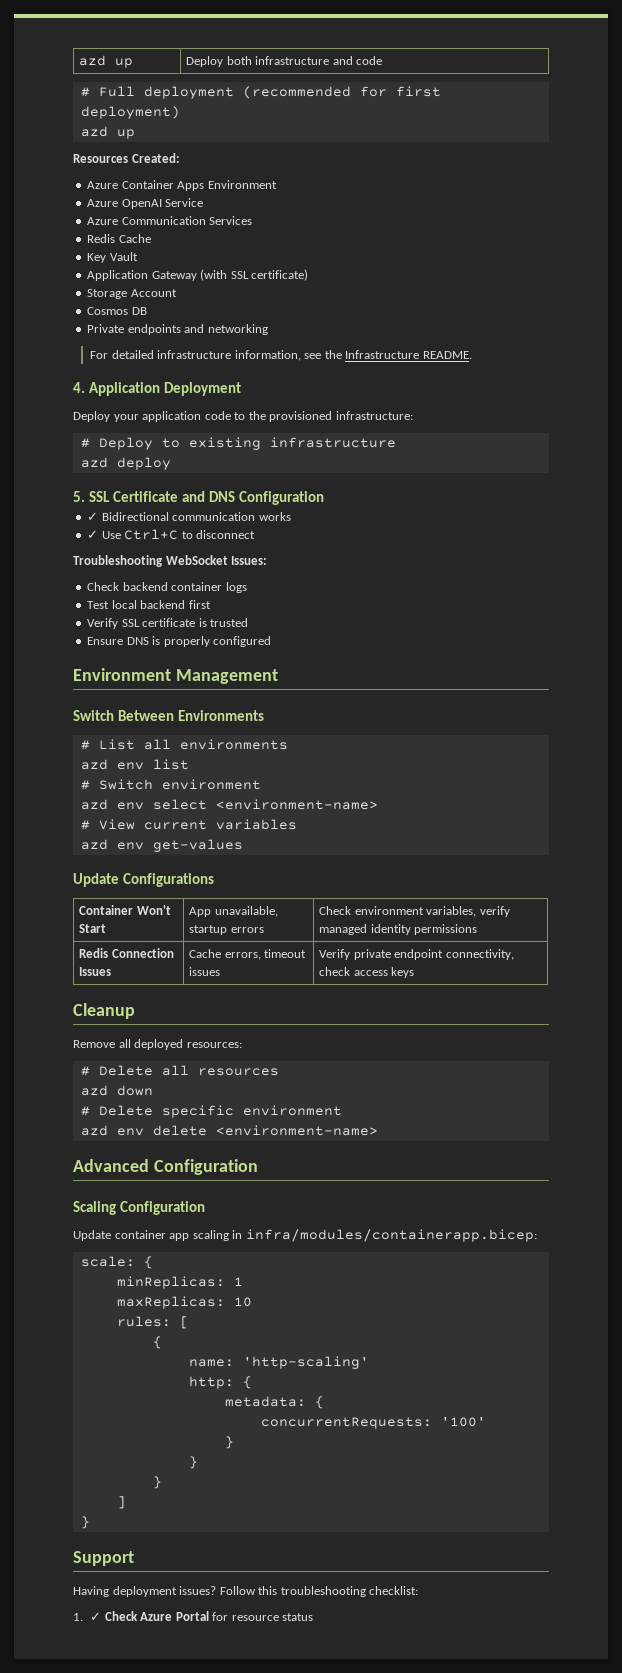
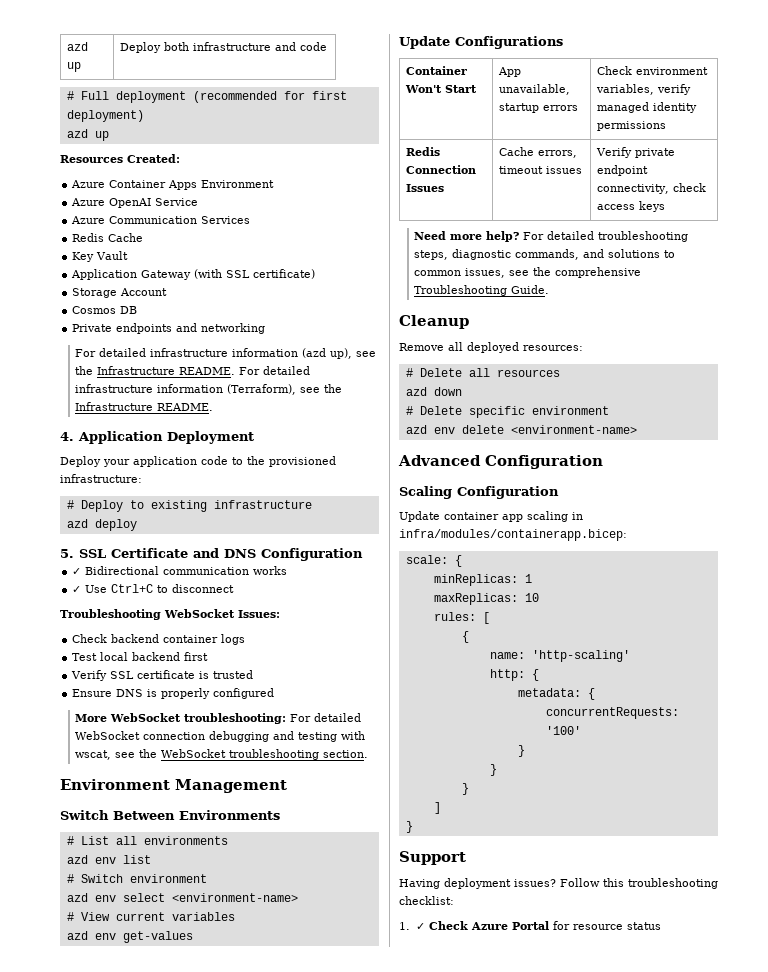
[234,350,301,361] information, -> [232,348,377,359] [75,366,311,375] [75,384,297,395] information (azd up), see the Infrastructure README. For detailed infrastructure information (Terraform),
(272, 641) none -> [75,713,362,724] [75,731,366,742] [75,749,369,760] // More WebSocket troubleshooting: For detailed WebSocket connection debugging and testing with wscat, see the WebSocket troubleshooting section.
(415, 972) none -> [414,231,689,242] [414,249,676,260] [414,267,642,278] [414,285,550,296] // Need more help? For detailed troubleshooting steps, diagnostic commands, and solutions to common issues, see the comprehensive Troubleshooting Guide.

